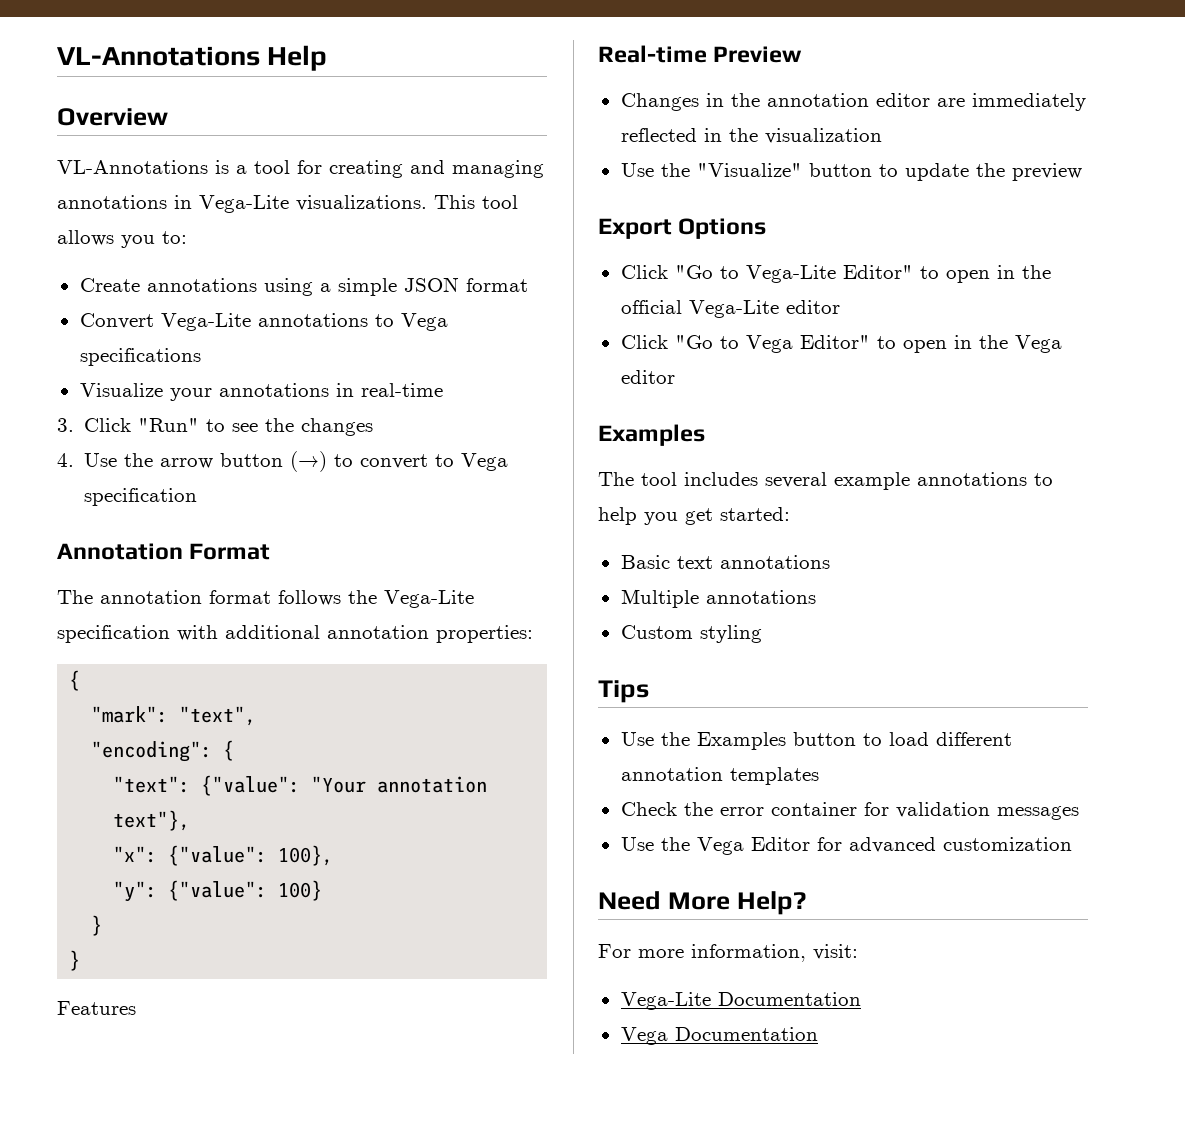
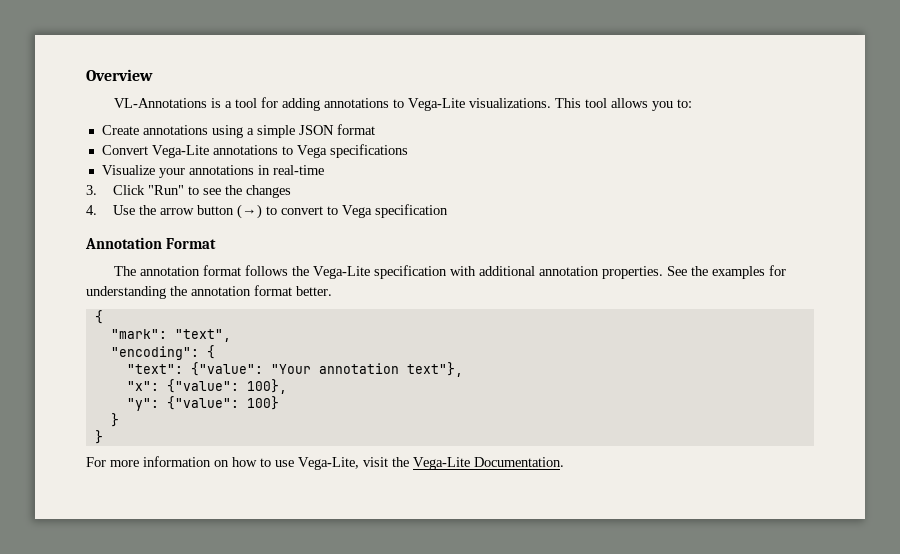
[57,45,328,71] VL-Annotations Help // -> (86, 75) none
[329,160,544,178] [57,195,192,209] creating and managing annotations in -> [281,98,404,111] adding annotations to
[436,625,533,643] properties: -> [601,265,786,279] [86,285,332,299] properties. See the examples for understanding the annotation format better.
[57,1001,136,1015] [598,45,803,63] [620,93,1086,111] [620,128,882,144] [620,163,1082,181] [598,218,767,239] [620,265,1051,283] [620,300,840,318] [620,335,1062,353] [620,370,675,384] [598,424,705,446] [598,472,1053,490] [598,507,790,525] [620,555,830,569] [620,589,816,608] [620,625,762,643] [598,680,649,703] [620,732,1012,750] [620,767,819,785] [620,802,1079,820] [620,837,1072,855] [598,891,806,915] [598,944,858,962] [620,992,861,1010] [620,1027,818,1045] Features // Real-time Preview // Changes in the annotation editor are immediately reflected in the visualization // Use the "Visualize" button to update the preview // Export Options // Click "Go to Vega-Lite Editor" to open in the official Vega-Lite editor // Click "Go to Vega Editor" to open in the Vega editor // Examples // The tool includes several example annotations to help you get started: // Basic text annotations // Multiple annotations // Custom styling // Tips // Use the Examples button to load different annotation templates // Check the error container for validation messages // Use the Vega Editor for advanced customization // Need More Help? // For more information, visit: // Vega-Lite Documentation // Vega Documentation -> [86,456,564,470] For more information on how to use Vega-Lite, visit the Vega-Lite Documentation.

